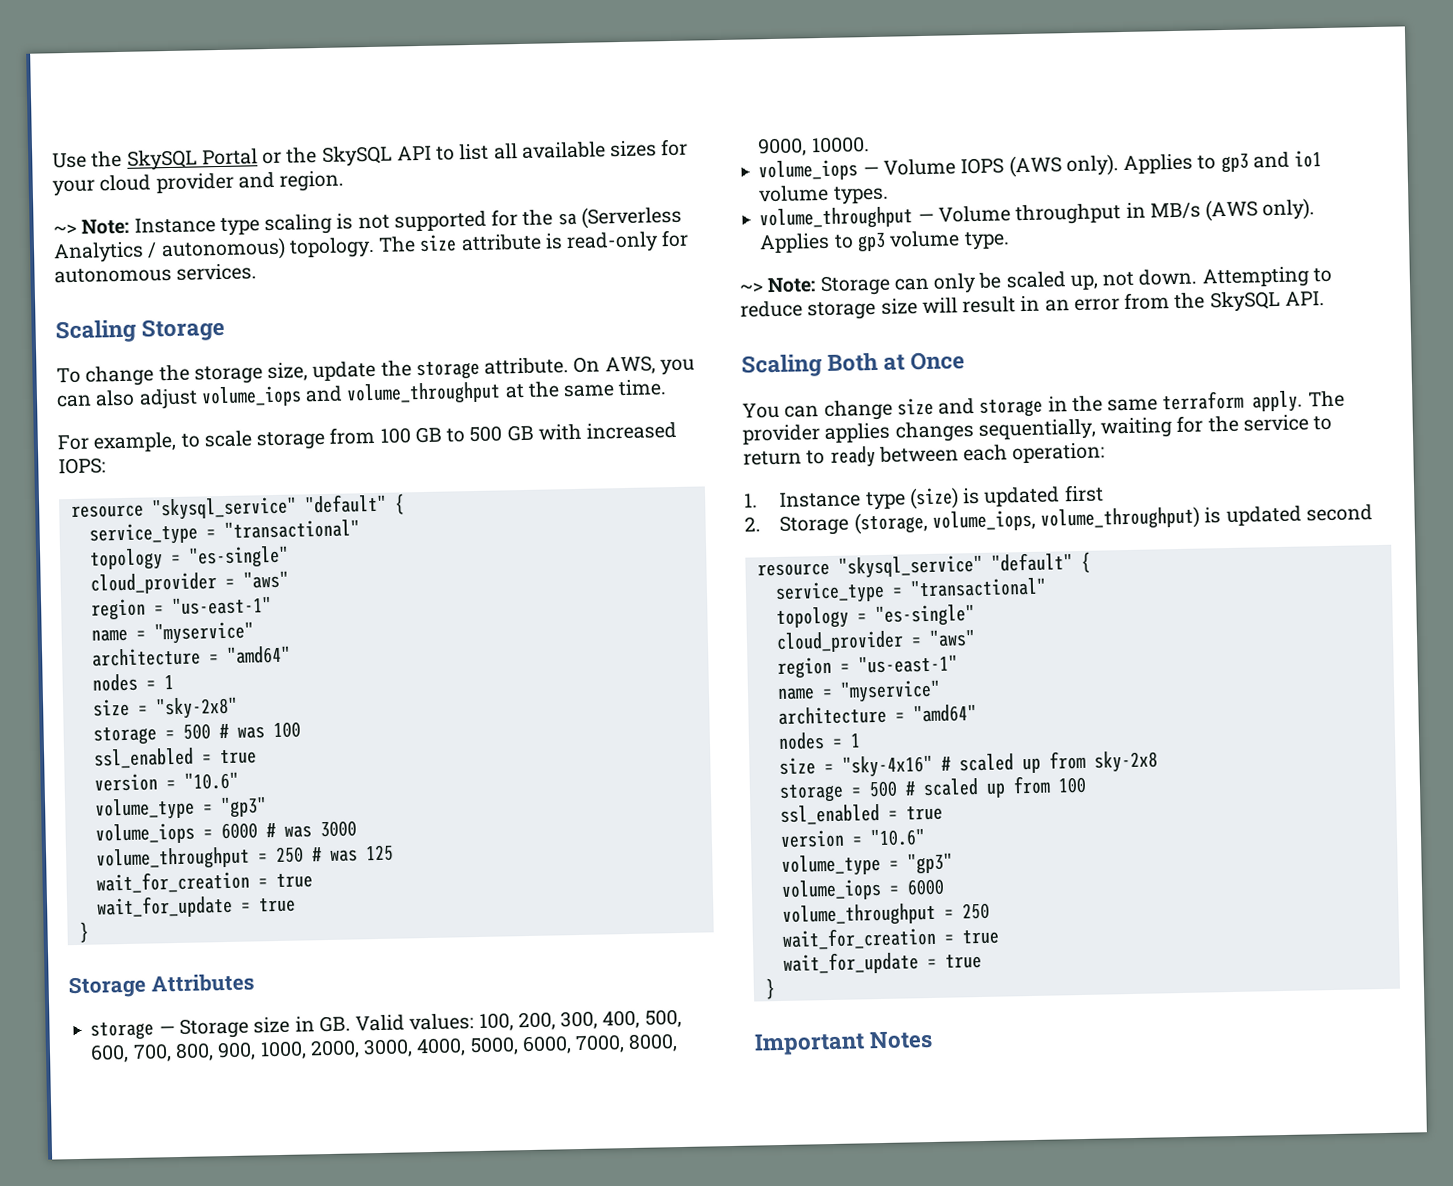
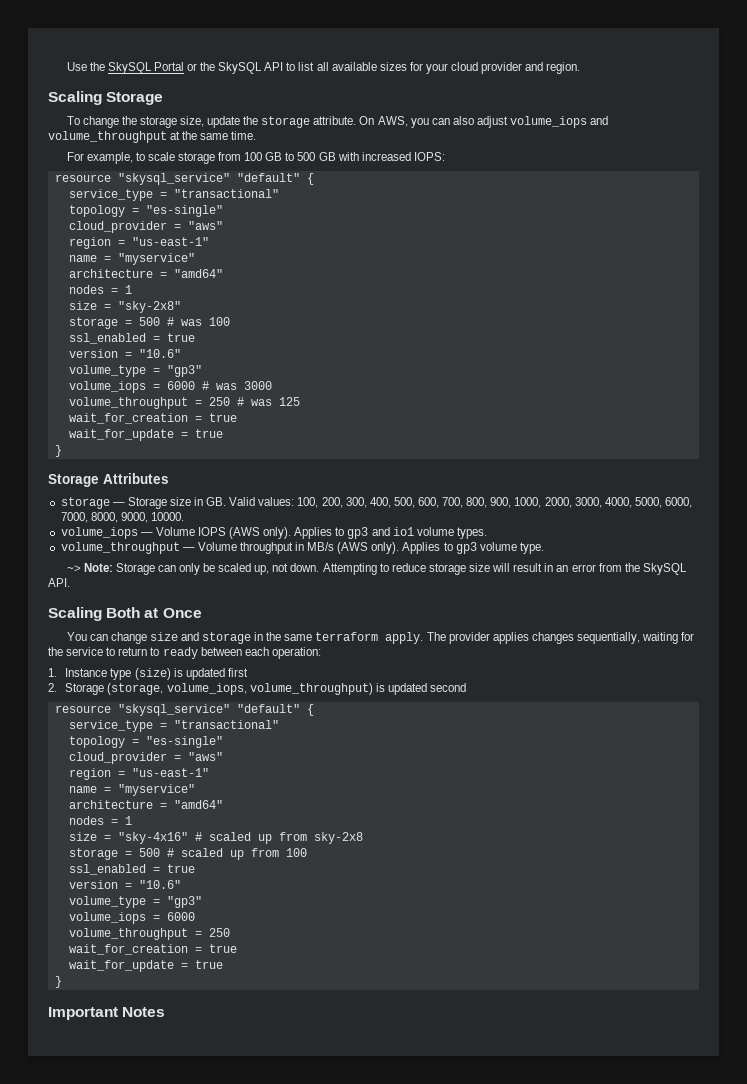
[53,205,682,237] [53,229,690,264] [54,263,258,284] // ~> Note: Instance type scaling is not supported for the sa (Serverless Analytics / autonomous) topology. The size attribute is read-only for autonomous services. -> (581, 68) none

